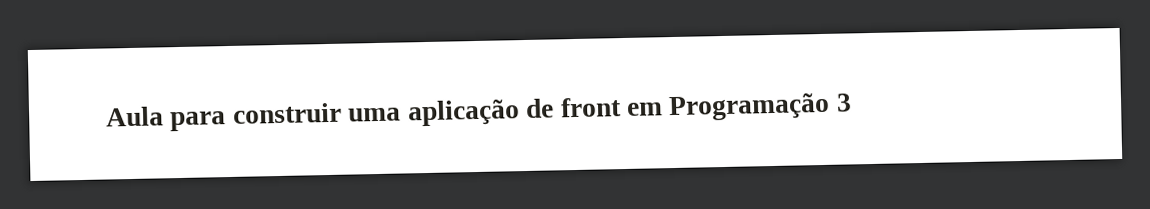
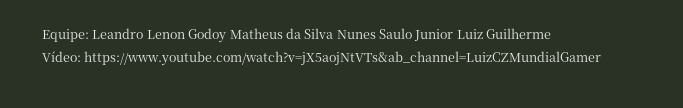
[105,92,852,132] Aula para construir uma aplicação de front em Programação 3 -> [42,28,552,43] [42,51,602,66] Equipe: Leandro Lenon Godoy Matheus da Silva Nunes Saulo Junior Luiz Guilherme // Vídeo: https://www.youtube.com/watch?v=jX5aojNtVTs&ab_channel=LuizCZMundialGamer

